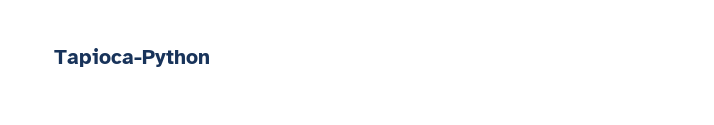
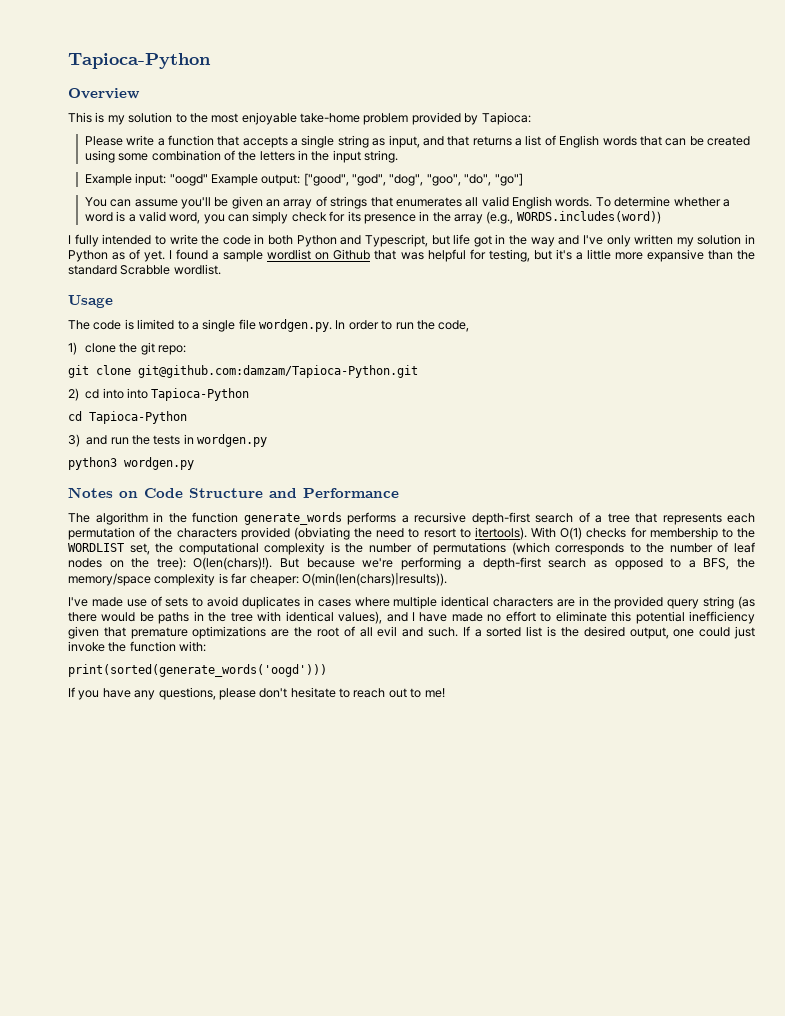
[54,48,210,67] Tapioca-Python -> [68,53,211,69] [68,88,140,99] [68,112,531,125] [84,135,751,148] [84,150,399,163] [84,173,523,186] [84,196,730,209] [84,211,661,224] [68,234,755,247] [68,249,756,262] [68,264,221,275] [68,295,113,308] [68,319,470,332] [68,342,186,355] [68,365,418,378] [68,388,250,401] [68,411,187,424] [68,434,268,447] [68,457,194,470] [68,487,399,498] [68,512,755,525] [68,527,755,540] [68,542,755,555] [68,557,756,570] [68,572,447,586] [68,596,756,609] [68,611,755,624] [68,626,756,639] [68,641,207,652] [68,664,327,677] [68,687,445,700] Tapioca-Python // Overview // This is my solution to the most enjoyable take-home problem provided by Tapioca: // Please write a function that accepts a single string as input, and that returns a list of English words that can be created using some combination of the letters in the input string. // Example input: "oogd" Example output: ["good", "god", "dog", "goo", "do", "go"] // You can assume you'll be given an array of strings that enumerates all valid English words. To determine whether a word is a valid word, you can simply check for its presence in the array (e.g., WORDS.includes(word)) // I fully intended to write the code in both Python and Typescript, but life got in the way and I've only written my solution in Python as of yet. I found a sample wordlist on Github that was helpful for testing, but it's a little more expansive than the standard Scrabble wordlist. // Usage // The code is limited to a single file wordgen.py. In order to run the code, // 1) clone the git repo: // git clone git@github.com:damzam/Tapioca-Python.git // 2) cd into into Tapioca-Python // cd Tapioca-Python // 3) and run the tests in wordgen.py // python3 wordgen.py // Notes on Code Structure and Performance // The algorithm in the function generate_words performs a recursive depth-first search of a tree that represents each permutation of the characters provided (obviating the need to resort to itertools). With O(1) checks for membership to the WORDLIST set, the computational complexity is the number of permutations (which corresponds to the number of leaf nodes on the tree): O(len(chars)!). But because we're performing a depth-first search as opposed to a BFS, the memory/space complexity is far cheaper: O(min(len(chars)|results)). // I've made use of sets to avoid duplicates in cases where multiple identical characters are in the provided query string (as there would be paths in the tree with identical values), and I have made no effort to eliminate this potential inefficiency given that premature optimizations are the root of all evil and such. If a sorted list is the desired output, one could just invoke the function with: // print(sorted(generate_words('oogd'))) // If you have any questions, please don't hesitate to reach out to me!

